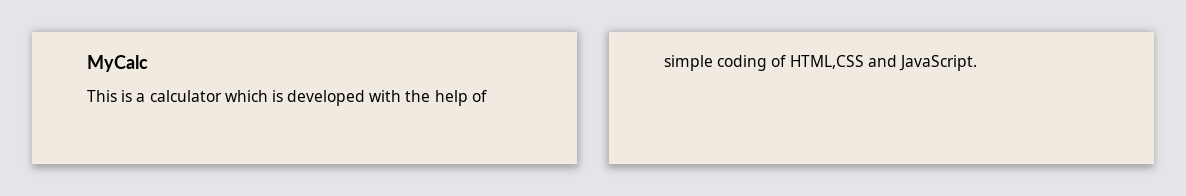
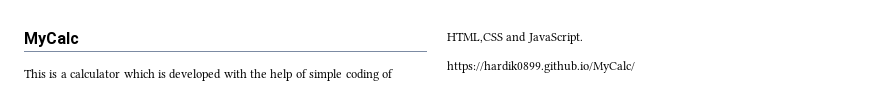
(977, 63) none -> [447,61,635,73] // https://hardik0899.github.io/MyCalc/

